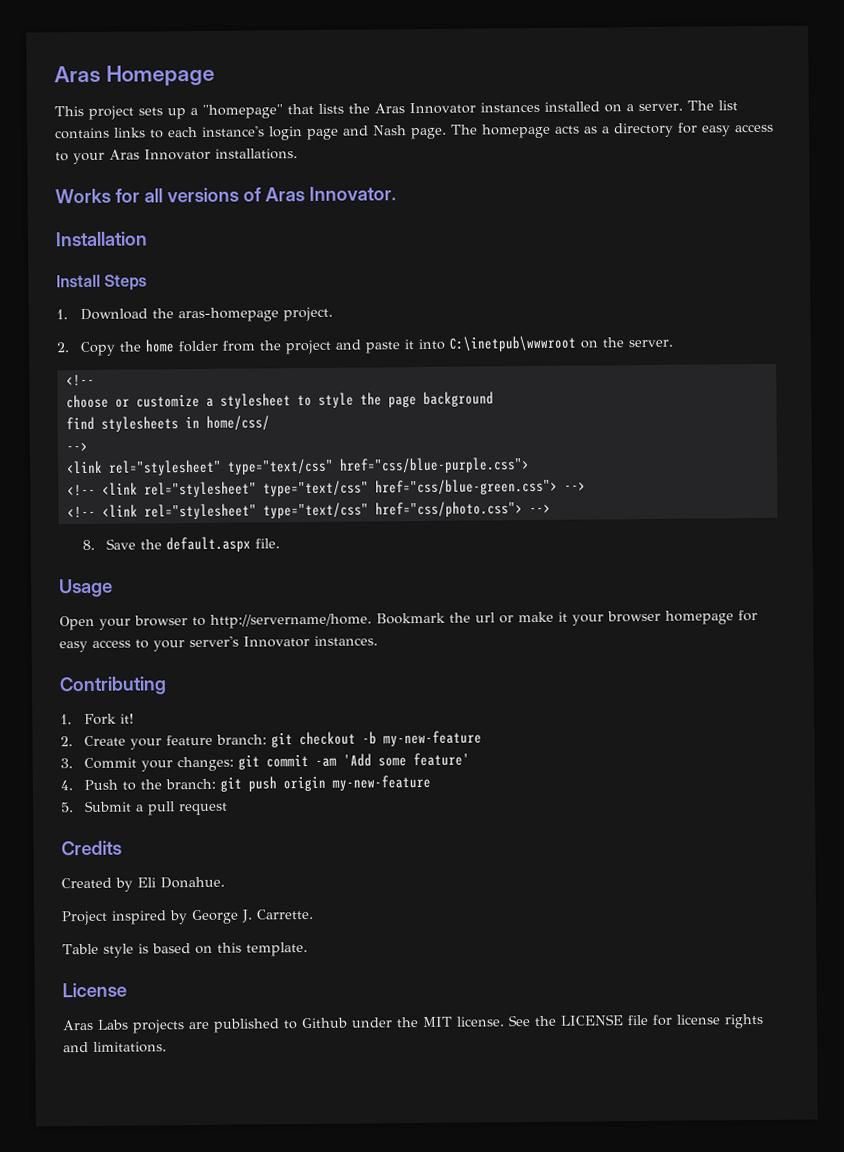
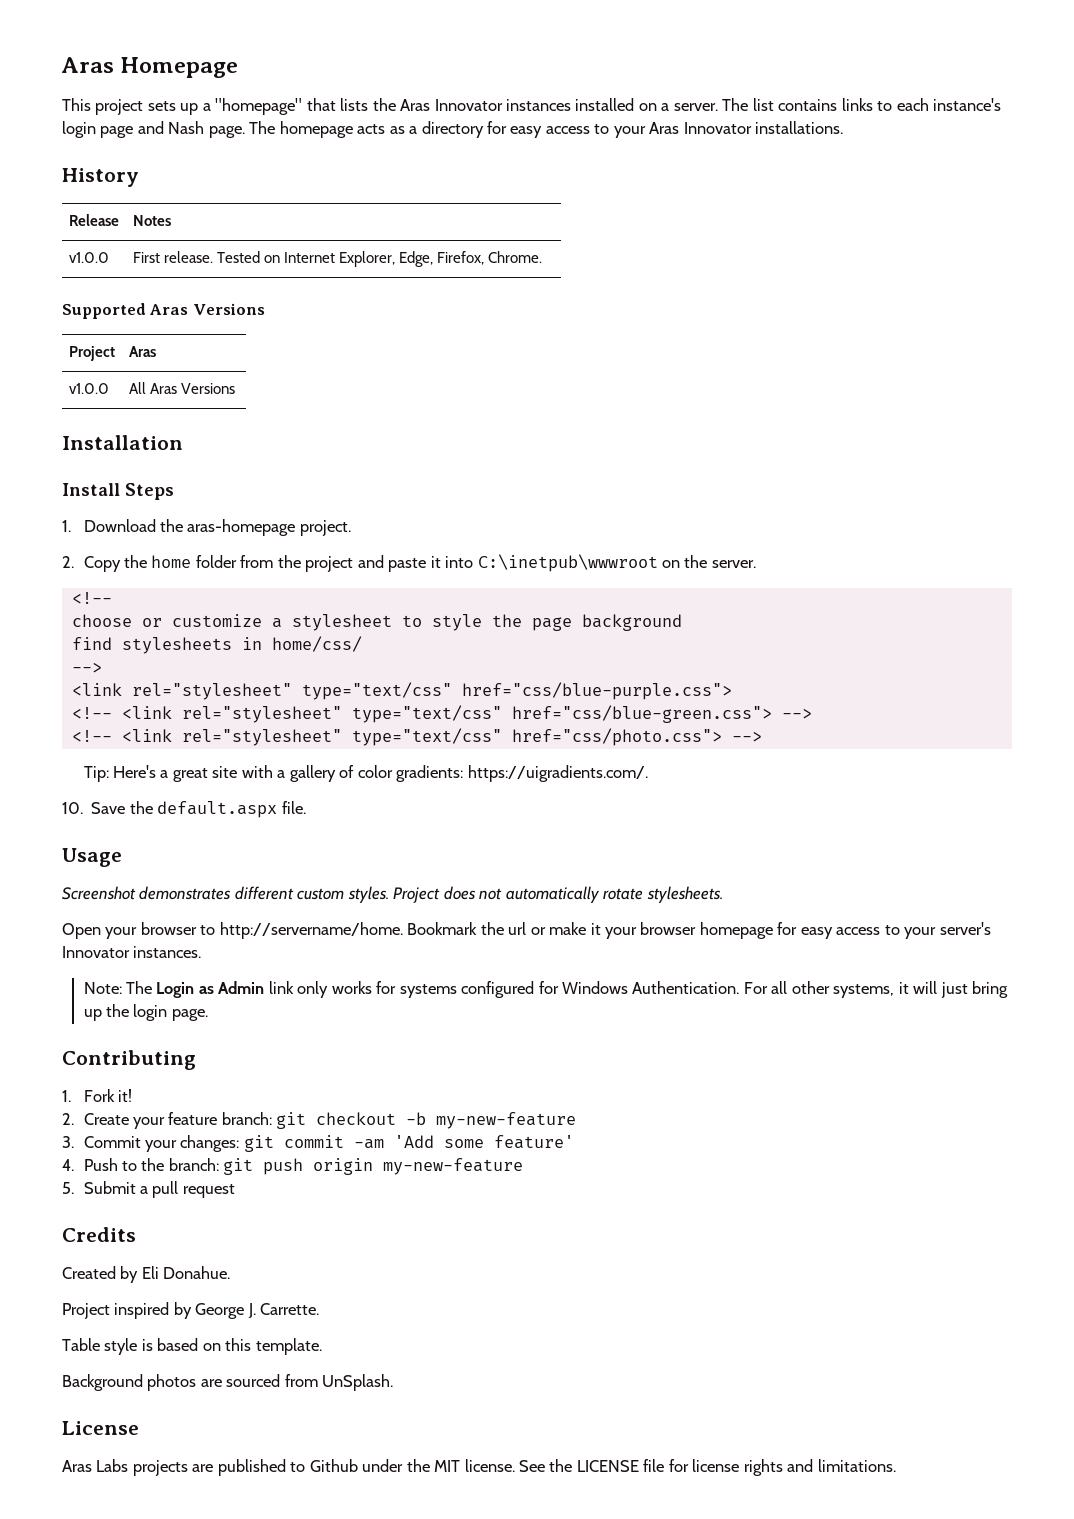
[55,186,396,204] Works for all versions of Aras Innovator. -> [62,168,139,187] [68,214,119,226] [132,215,171,226] [68,252,109,263] [132,251,543,267] [62,303,265,319] [68,346,115,361] [128,346,156,357] [68,383,109,394] [128,382,235,394] History // Release | Notes // v1.0.0 | First release. Tested on Internet Explorer, Edge, Firefox, Chrome. // Supported Aras Versions // Project | Aras // v1.0.0 | All Aras Versions
[81,539,95,551] 8. -> [83,765,648,782] [62,802,83,814] Tip: Here's a great site with a gallery of color gradients: https://uigradients.com/. // 10.
(113, 588) none -> [62,886,723,903] // Screenshot demonstrates different custom styles. Project does not automatically rotate stylesheets.
(378, 640) none -> [83,981,1009,998] [83,1004,208,1021] // Note: The Login as Admin link only works for systems configured for Windows Authentication. For all other systems, it will just bring up the login page.
(308, 949) none -> [62,1374,394,1391] // Background photos are sourced from UnSplash.

